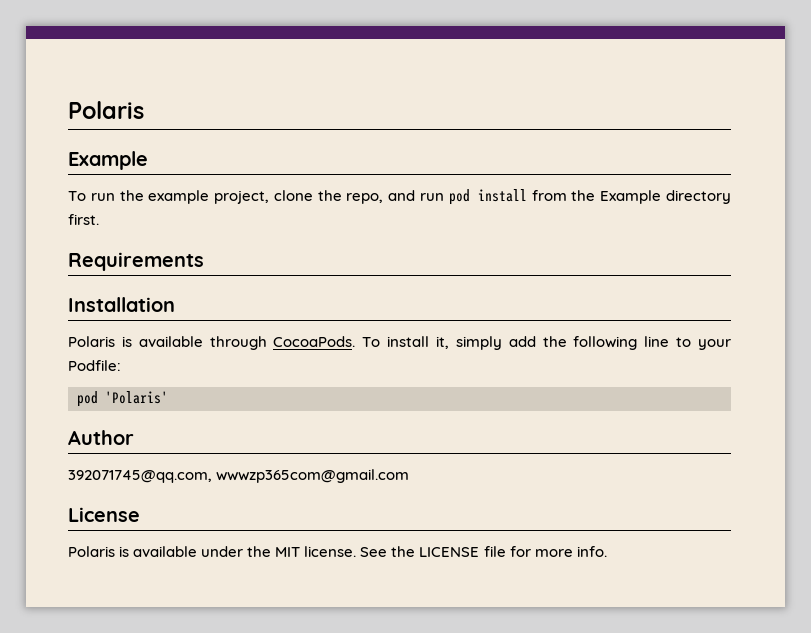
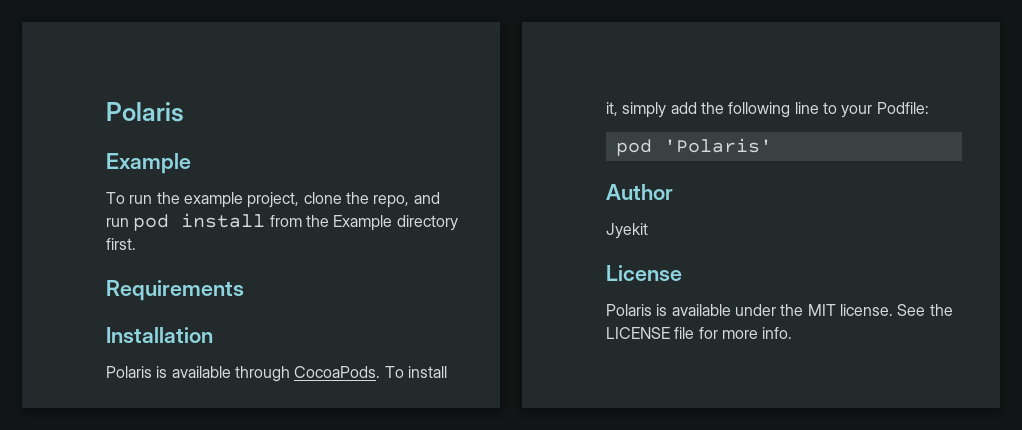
[68,469,410,483] 392071745@qq.com, wwwzp365com@gmail.com -> [606,223,648,239] Jyekit

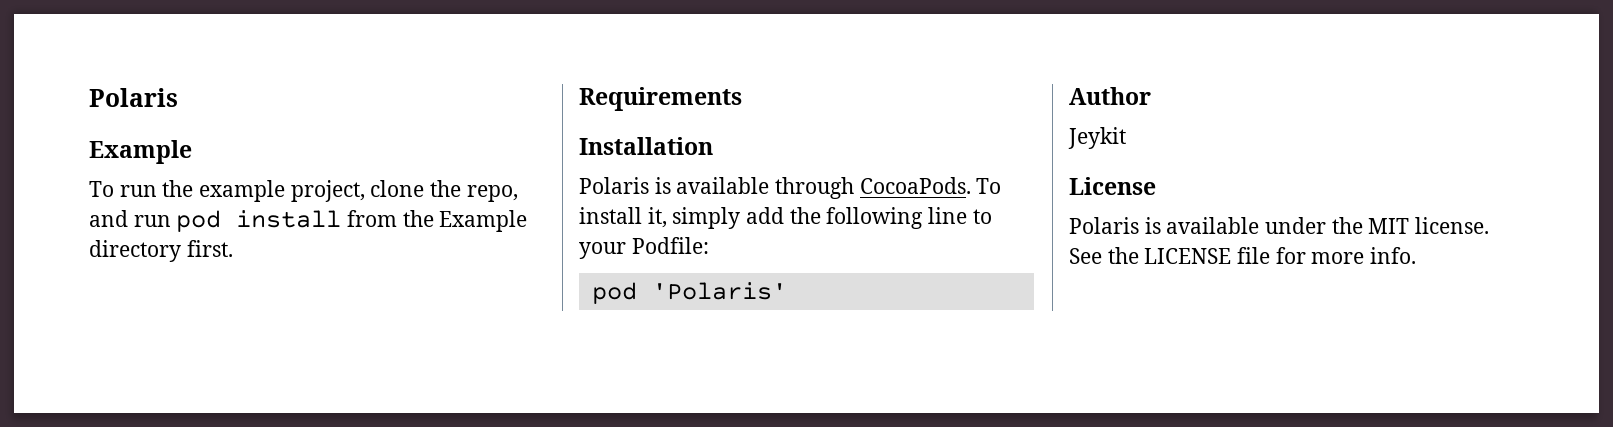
[606,223,648,239] Jyekit -> [1068,127,1126,149] Jeykit

